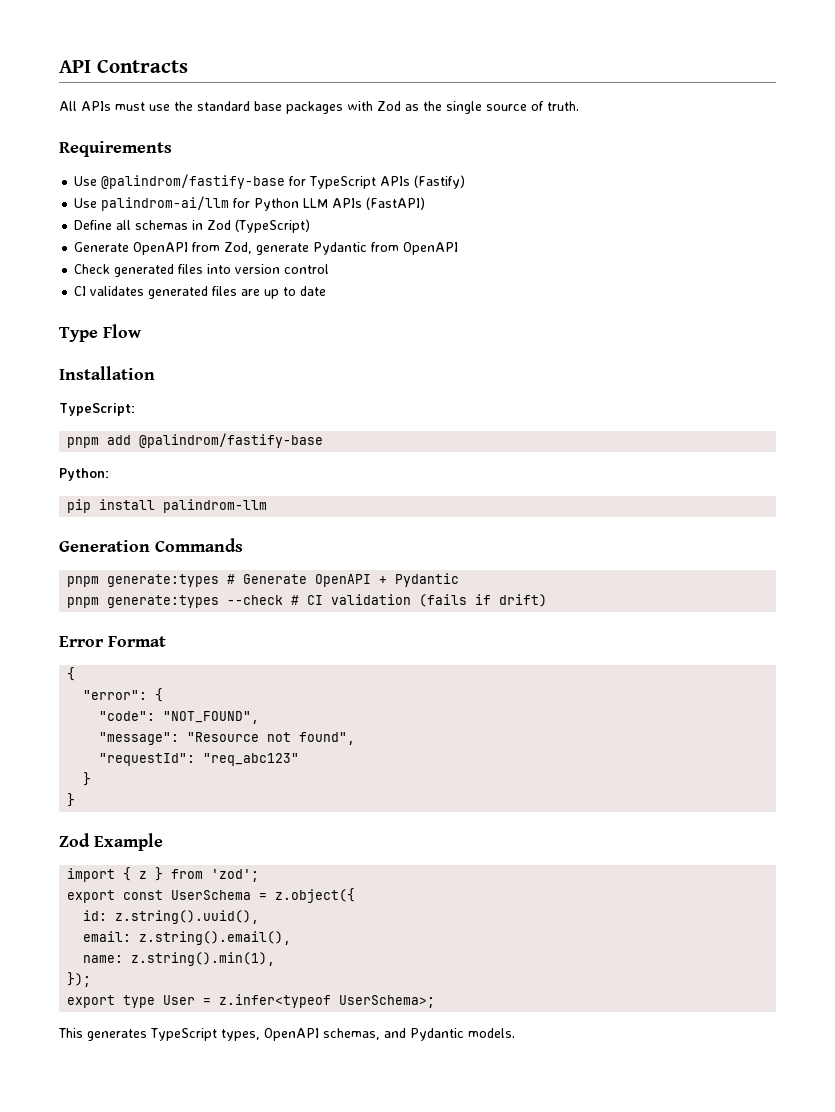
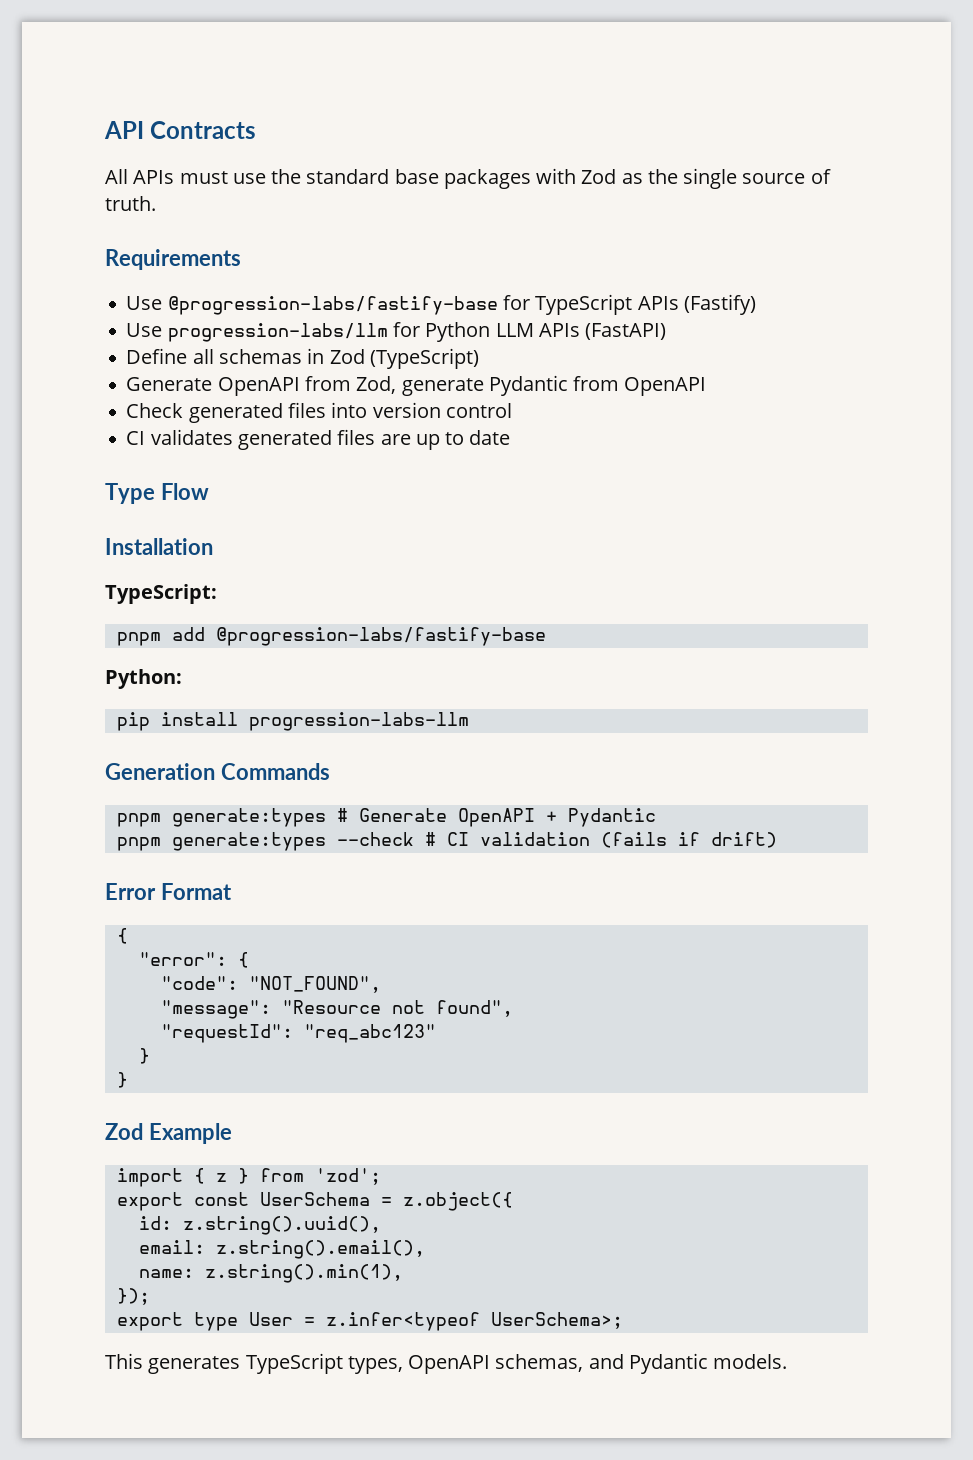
[101,174,286,189] @palindrom/fastify-base -> [167,296,498,315] @progression-labs/fastify-base
[101,196,230,211] palindrom-ai/llm -> [167,323,388,342] progression-labs/llm
[139,433,324,448] @palindrom/fastify-base -> [215,627,546,646] @progression-labs/fastify-base
[163,499,268,513] palindrom-llm -> [248,712,469,731] progression-labs-llm

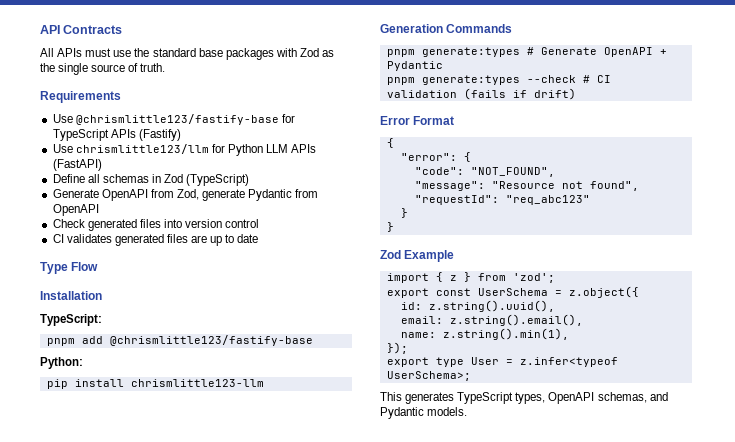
[167,296,498,315] @progression-labs/fastify-base -> [75,114,279,125] @chrismlittle123/fastify-base
[167,323,388,342] progression-labs/llm -> [75,144,209,154] chrismlittle123/llm
[215,627,546,646] @progression-labs/fastify-base -> [109,335,313,346] @chrismlittle123/fastify-base
[248,712,469,731] progression-labs-llm -> [130,379,264,387] chrismlittle123-llm

